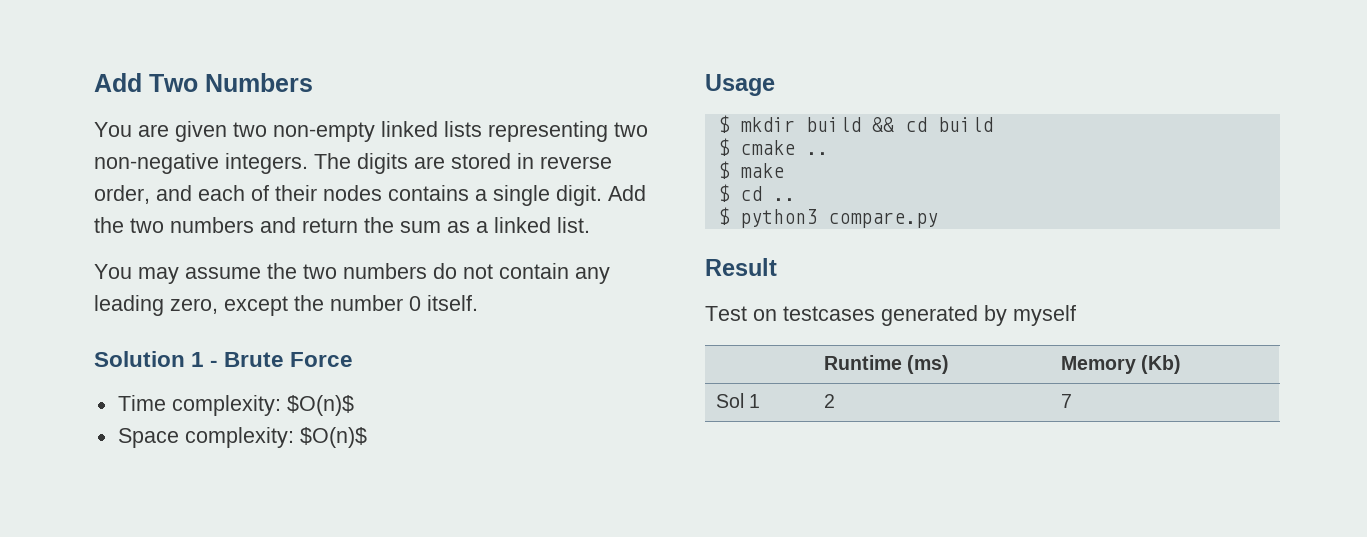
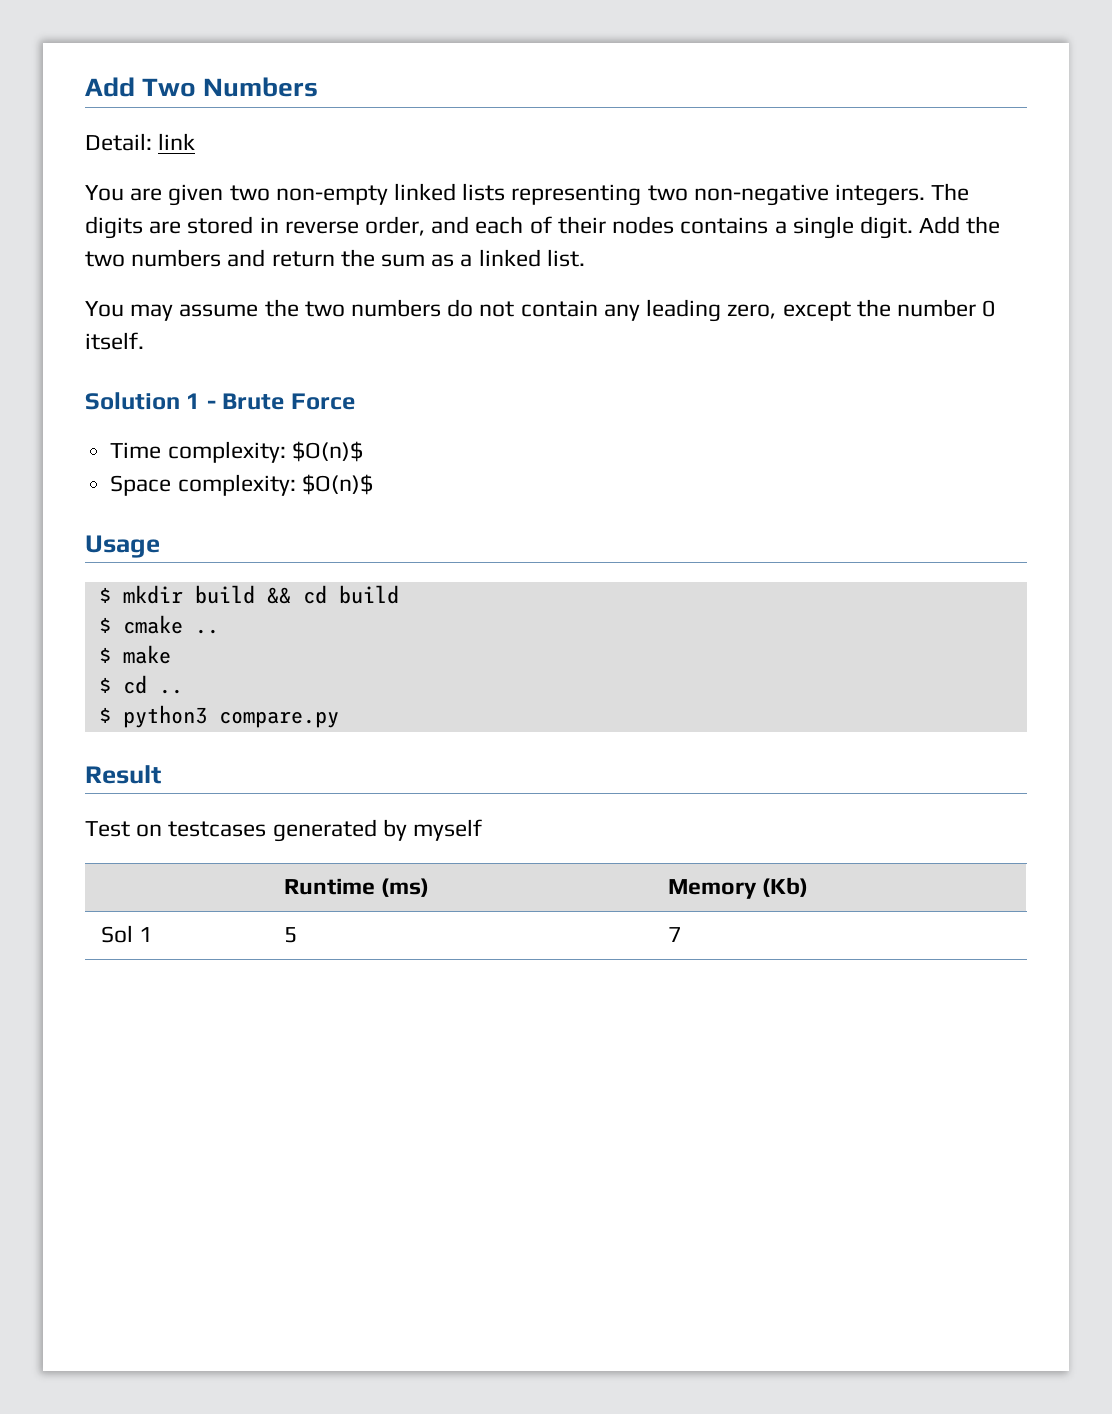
(313, 82) none -> [85,133,196,151] // Detail: link
[823,394,835,408] 2 -> [284,927,298,943] 5

